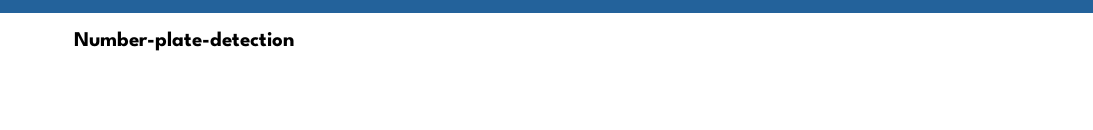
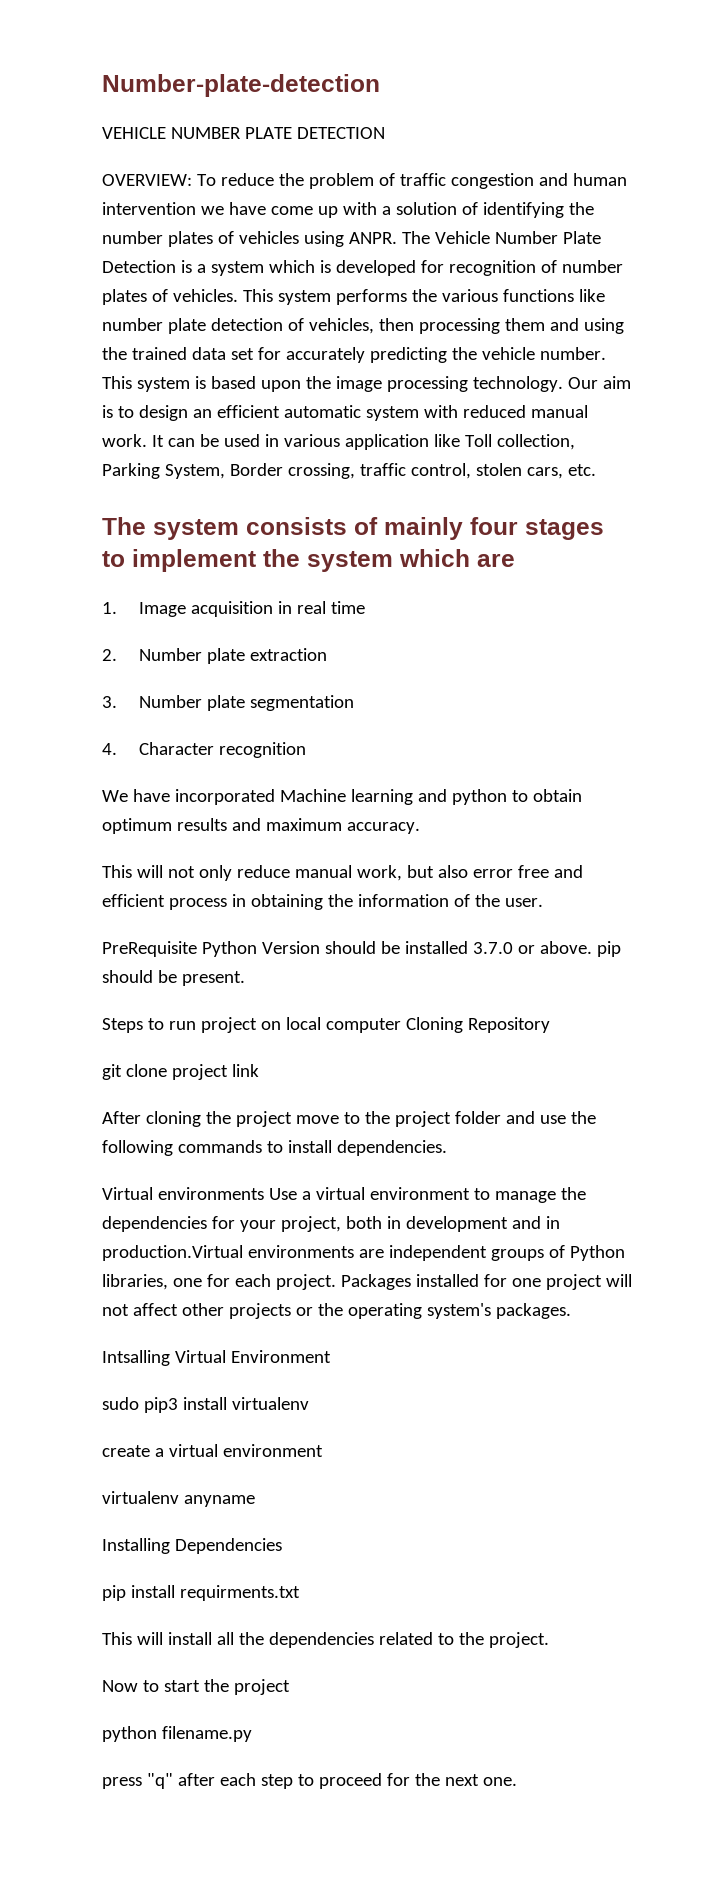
(295, 41) none -> [102,127,385,139] [102,173,627,189] [102,202,594,218] [102,231,601,247] [102,260,623,276] [102,289,605,305] [102,318,624,334] [102,347,606,363] [102,376,631,392] [102,405,588,421] [102,434,575,450] [102,463,596,479] [102,517,604,540] [102,549,515,572] [102,601,365,617] [102,648,327,664] [102,695,354,711] [102,742,306,758] [102,789,582,805] [102,818,420,834] [102,865,583,881] [102,894,543,910] [102,941,621,957] [102,970,245,986] [102,1017,550,1033] [102,1064,259,1080] [102,1111,596,1127] [102,1140,447,1156] [102,1187,586,1203] [102,1216,560,1232] [102,1245,625,1261] [102,1274,632,1290] [102,1303,571,1319] [102,1350,331,1366] [102,1397,309,1413] [102,1444,323,1457] [102,1491,255,1507] [102,1538,282,1554] [102,1585,300,1601] [102,1632,549,1648] [102,1679,290,1695] [102,1726,252,1742] [102,1773,517,1789] // VEHICLE NUMBER PLATE DETECTION // OVERVIEW: To reduce the problem of traffic congestion and human intervention we have come up with a solution of identifying the number plates of vehicles using ANPR. The Vehicle Number Plate Detection is a system which is developed for recognition of number plates of vehicles. This system performs the various functions like number plate detection of vehicles, then processing them and using the trained data set for accurately predicting the vehicle number. This system is based upon the image processing technology. Our aim is to design an efficient automatic system with reduced manual work. It can be used in various application like Toll collection, Parking System, Border crossing, traffic control, stolen cars, etc. // The system consists of mainly four stages to implement the system which are // 1. Image acquisition in real time // 2. Number plate extraction // 3. Number plate segmentation // 4. Character recognition // We have incorporated Machine learning and python to obtain optimum results and maximum accuracy. // This will not only reduce manual work, but also error free and efficient process in obtaining the information of the user. // PreRequisite Python Version should be installed 3.7.0 or above. pip should be present. // Steps to run project on local computer Cloning Repository // git clone project link // After cloning the project move to the project folder and use the following commands to install dependencies. // Virtual environments Use a virtual environment to manage the dependencies for your project, both in development and in production.Virtual environments are independent groups of Python libraries, one for each project. Packages installed for one project will not affect other projects or the operating system's packages. // Intsalling Virtual Environment // sudo pip3 install virtualenv // create a virtual environment // virtualenv anyname // Installing Dependencies // pip install requirments.txt // This will install all the dependencies related to the project. // Now to start the project // python filename.py // press "q" after each step to proceed for the next one.

